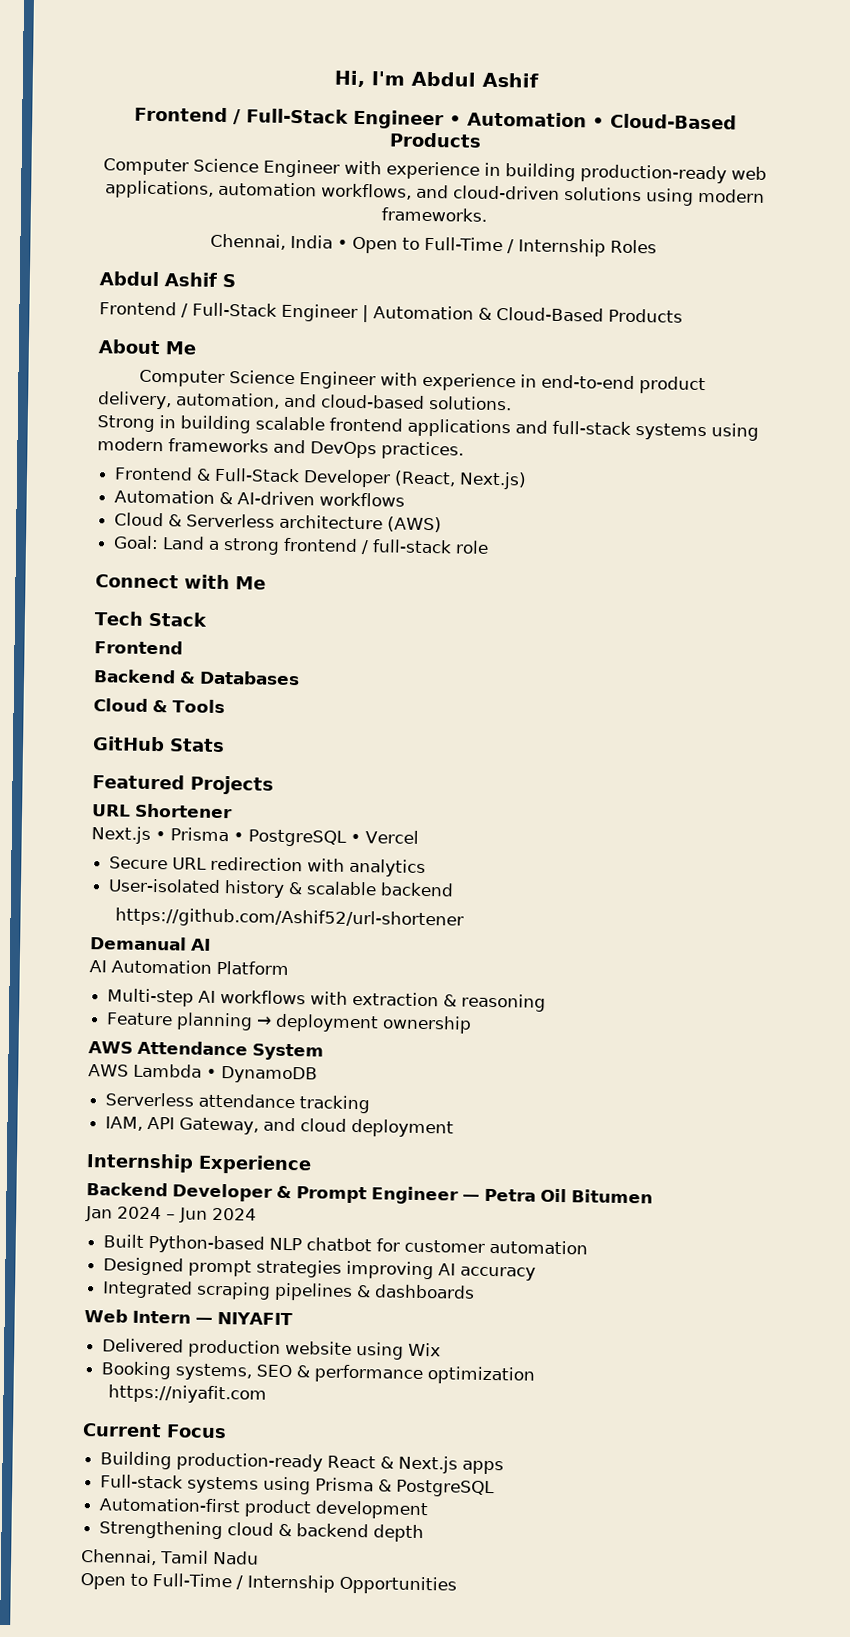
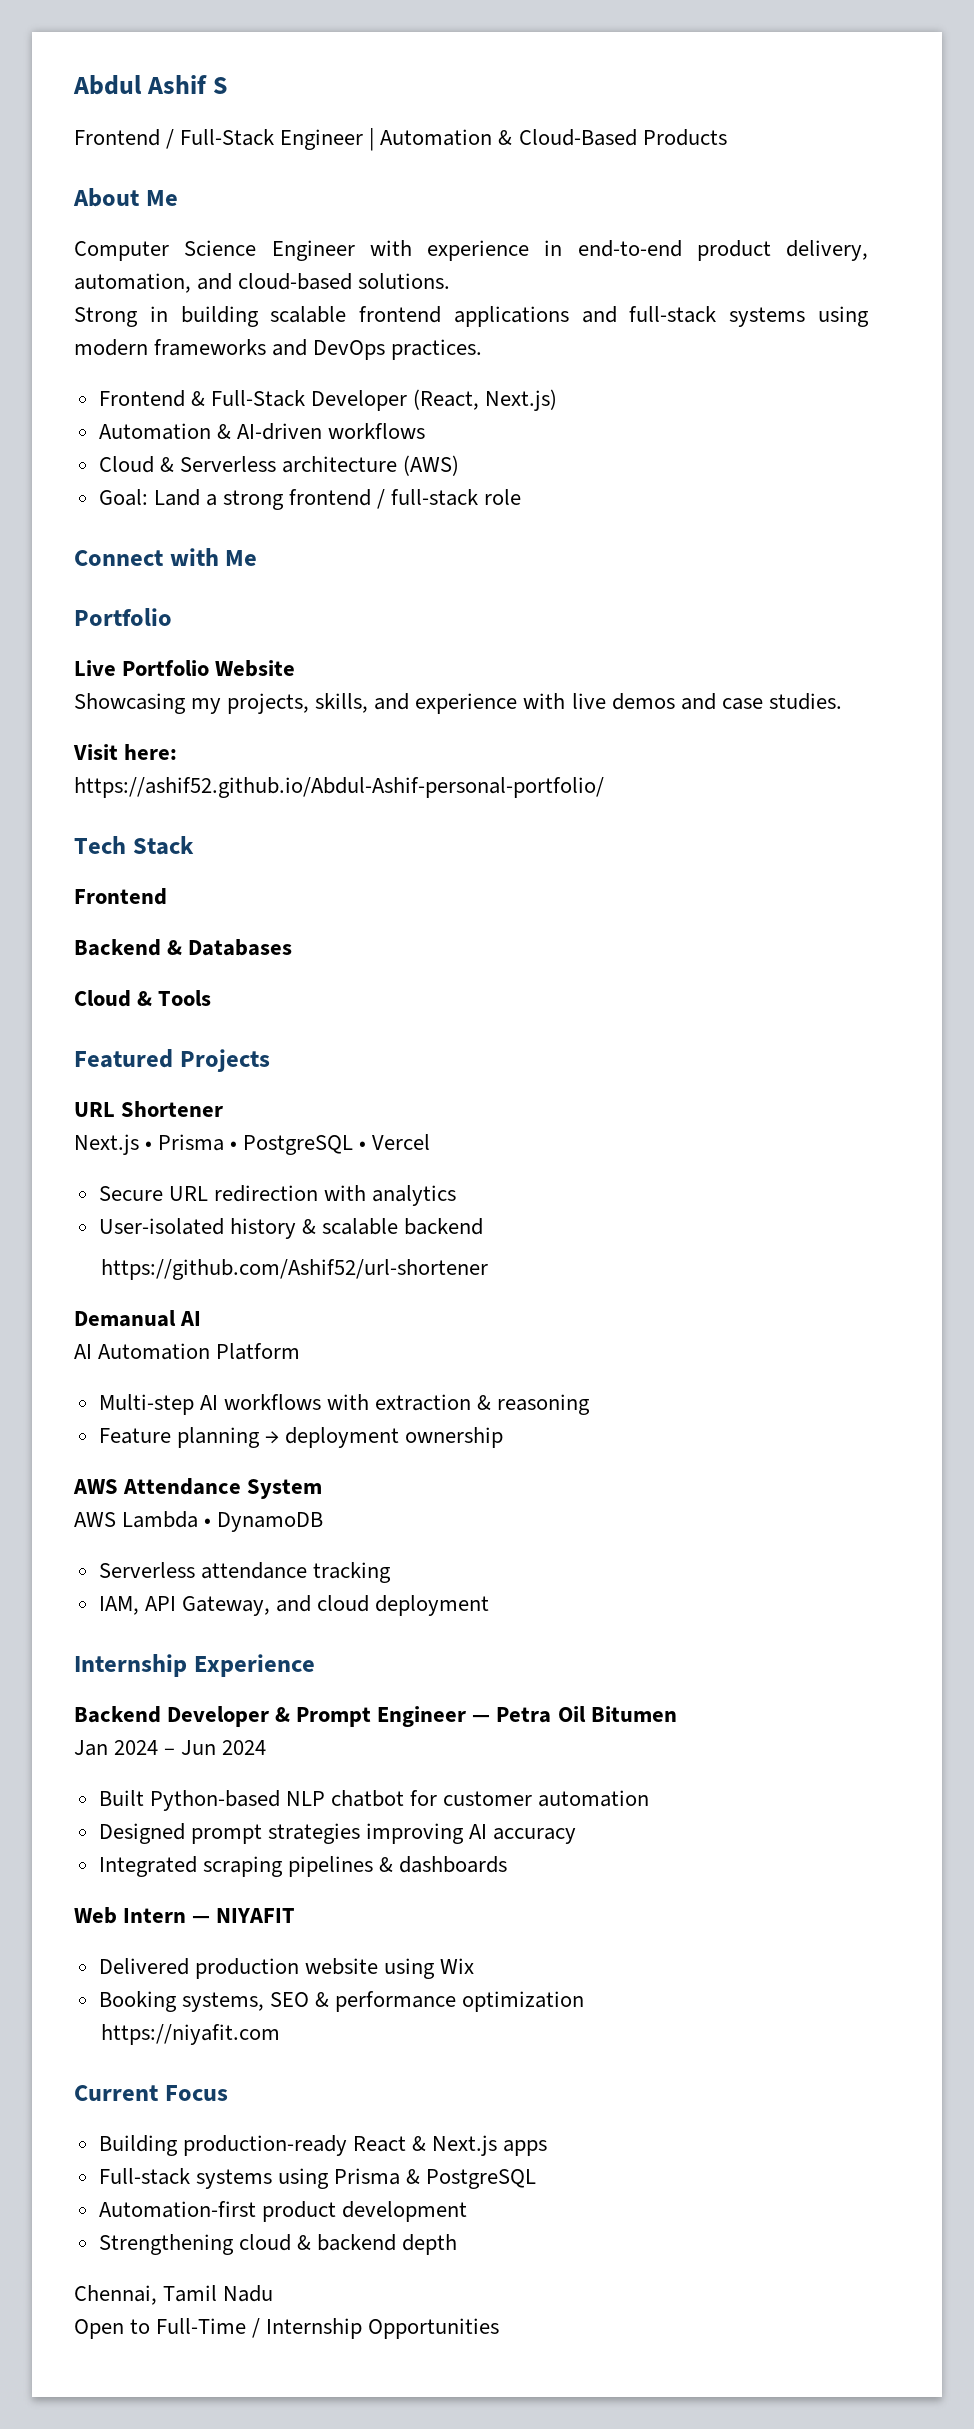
[333,70,539,88] [134,106,737,130] [388,132,482,148] [102,158,767,184] [104,180,765,206] [380,207,487,222] [209,233,658,257] Hi, I'm Abdul Ashif // Frontend / Full-Stack Engineer • Automation • Cloud-Based Products // Computer Science Engineer with experience in building production-ready web applications, automation workflows, and cloud-driven solutions using modern frameworks. // Chennai, India • Open to Full-Time / Internship Roles // -> (73, 85) none
(266, 583) none -> [74,608,172,626] [74,660,296,677] [74,693,842,714] [73,744,178,760] [74,777,604,798] // Portfolio // Live Portfolio Website // Showcasing my projects, skills, and experience with live demos and case studies. // Visit here: // https://ashif52.github.io/Abdul-Ashif-personal-portfolio/
[92,736,225,753] // GitHub Stats -> (212, 998) none

